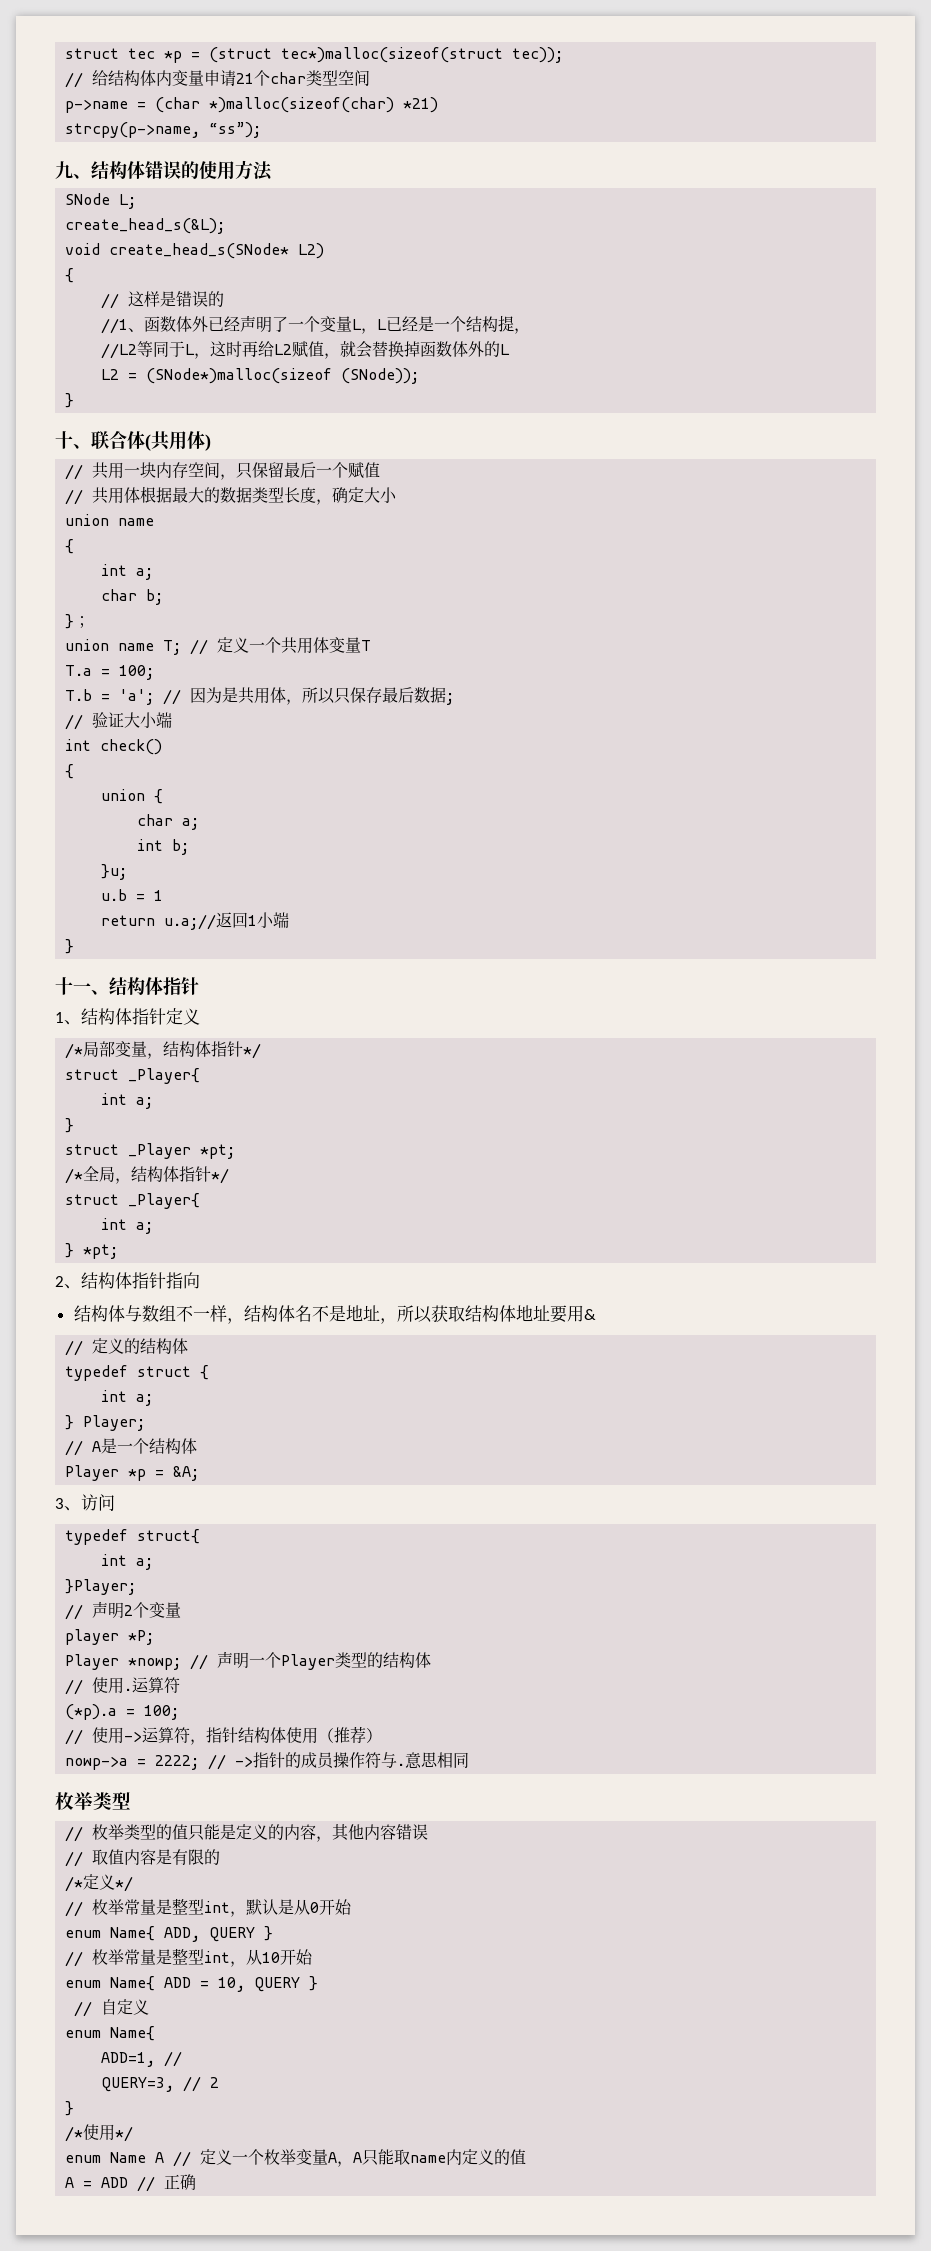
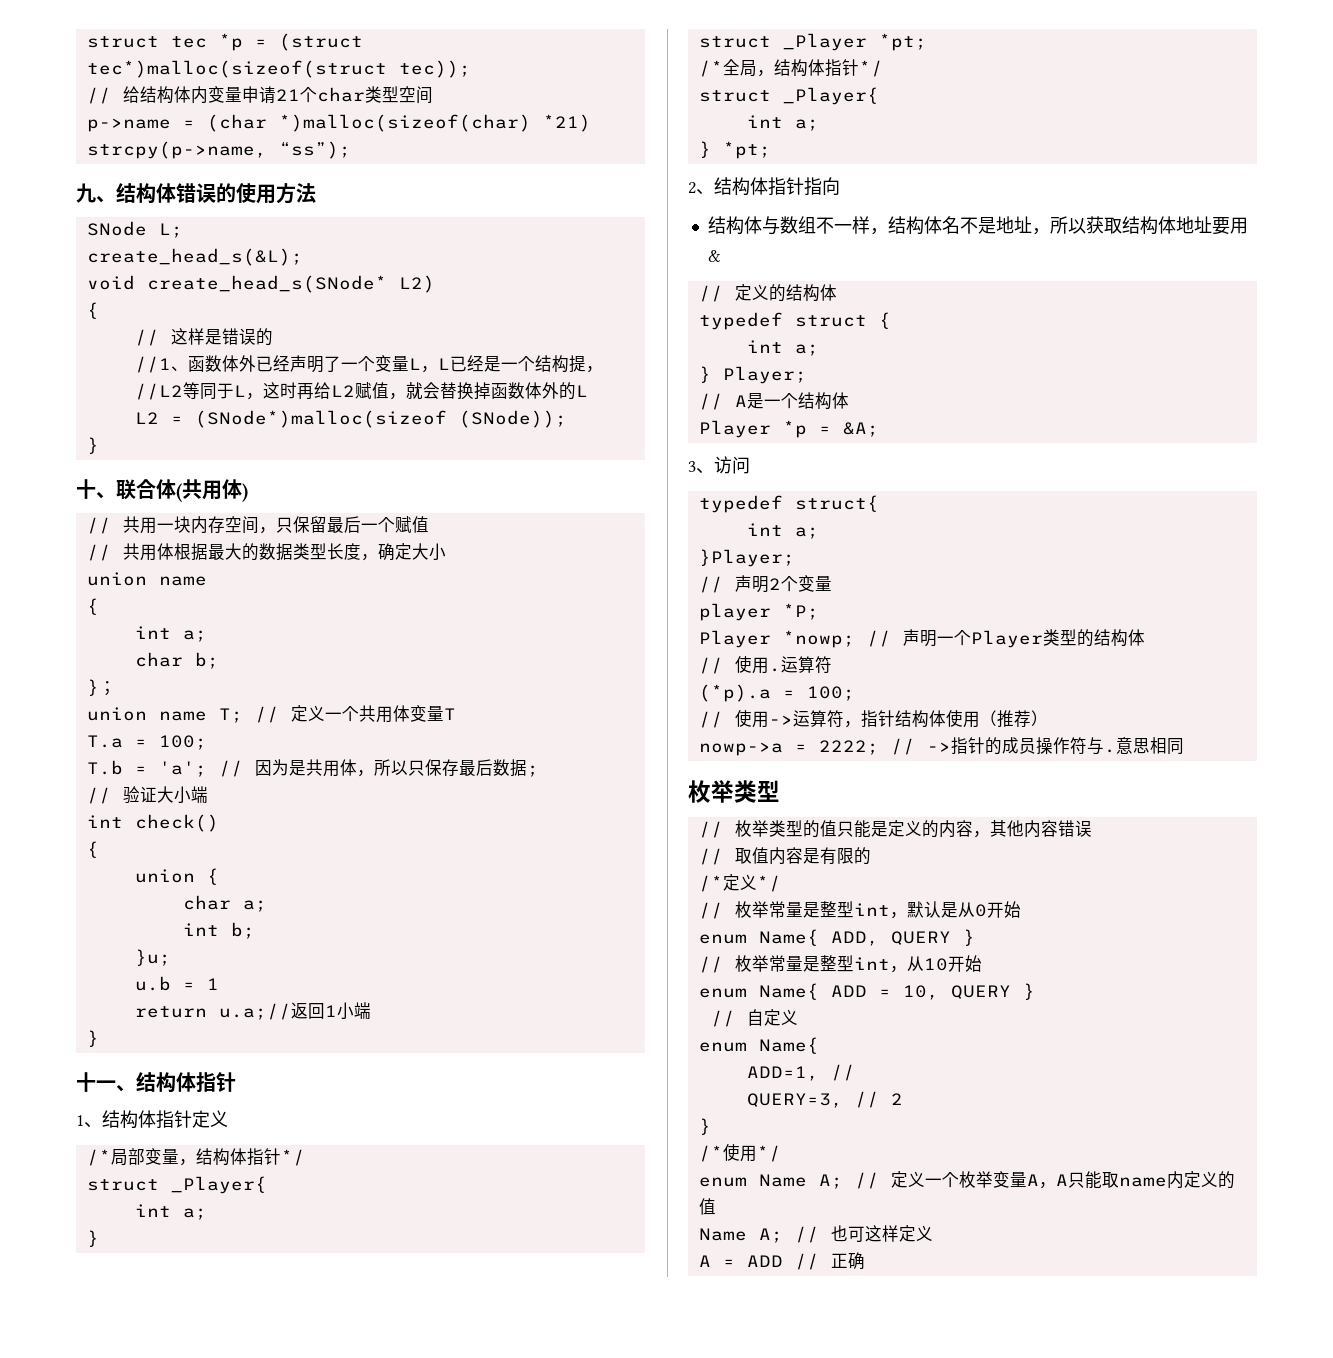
[155,2152,165,2163] A -> [818,1174,843,1189] A;
(527, 2157) none -> [698,1225,933,1243] // Name A; // 也可这样定义

